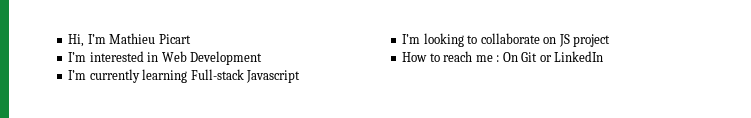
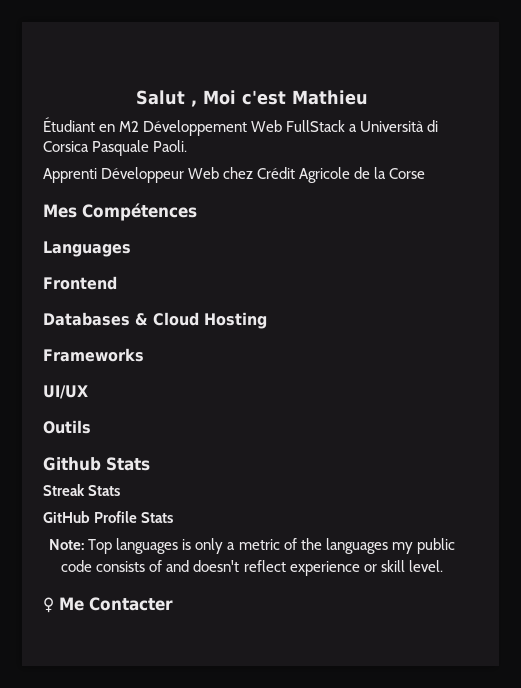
[68,33,191,47] [68,51,263,65] [68,69,301,83] [402,33,611,47] [402,51,604,62] Hi, I’m Mathieu Picart // I’m interested in Web Development // I’m currently learning Full-stack Javascript // I’m looking to collaborate on JS project // How to reach me : On Git or LinkedIn -> [136,90,368,107] [43,117,439,136] [43,140,188,156] [43,167,426,183] [43,203,197,221] [43,241,131,257] [43,276,117,290] [43,312,267,329] [43,348,144,362] [43,385,88,399] [43,420,91,434] [43,457,150,471] [43,484,121,496] [43,511,174,523] [49,538,455,554] [61,560,443,576] [43,597,173,613] Salut , Moi c'est Mathieu // Étudiant en M2 Développement Web FullStack a Università di Corsica Pasquale Paoli. // Apprenti Développeur Web chez Crédit Agricole de la Corse // Mes Compétences // Languages // Frontend // Databases & Cloud Hosting // Frameworks // UI/UX // Outils // Github Stats // Streak Stats // GitHub Profile Stats // Note: Top languages is only a metric of the languages my public code consists of and doesn't reflect experience or skill level. // ♀ Me Contacter

